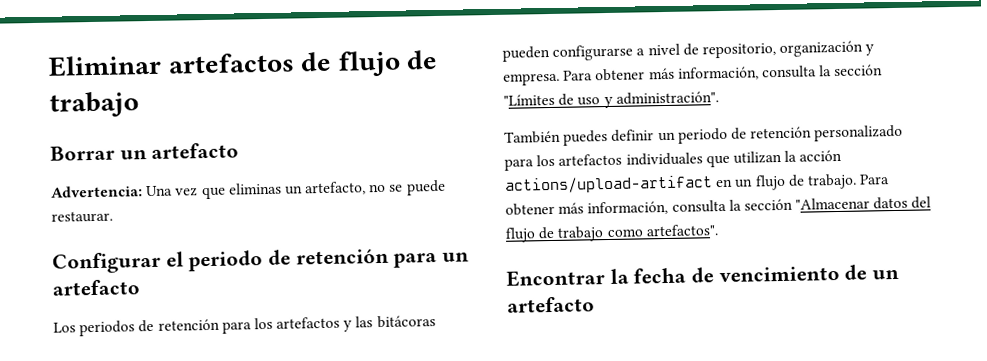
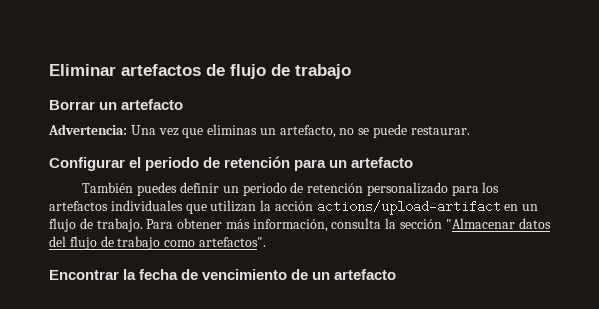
[53,315,436,337] [502,40,875,62] [503,64,884,86] [503,91,719,109] // Los periodos de retención para los artefactos y las bitácoras pueden configurarse a nivel de repositorio, organización y empresa. Para obtener más información, consulta la sección "Límites de uso y administración". -> (414, 162) none

